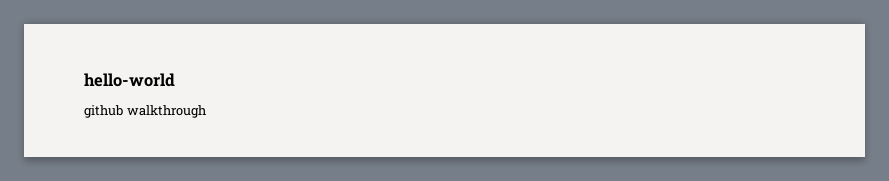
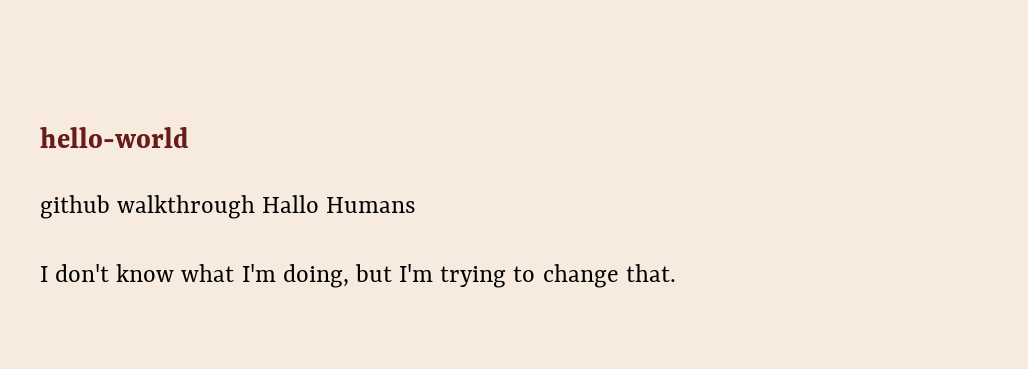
(206, 111) none -> [262,195,417,213] [40,264,676,288] Hallo Humans // I don't know what I'm doing, but I'm trying to change that.

